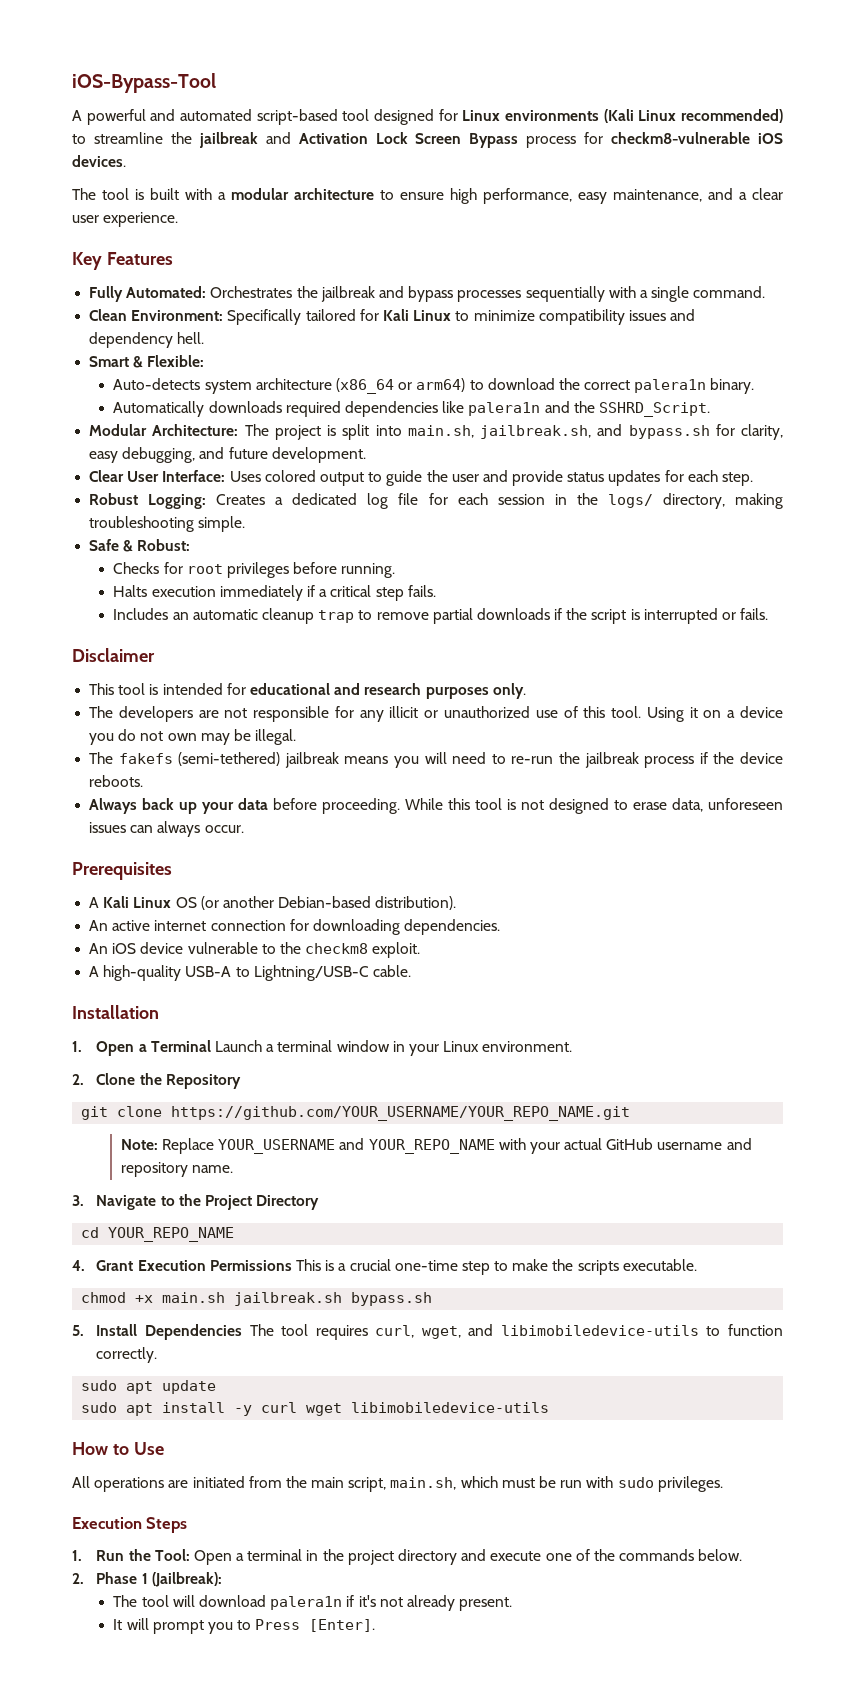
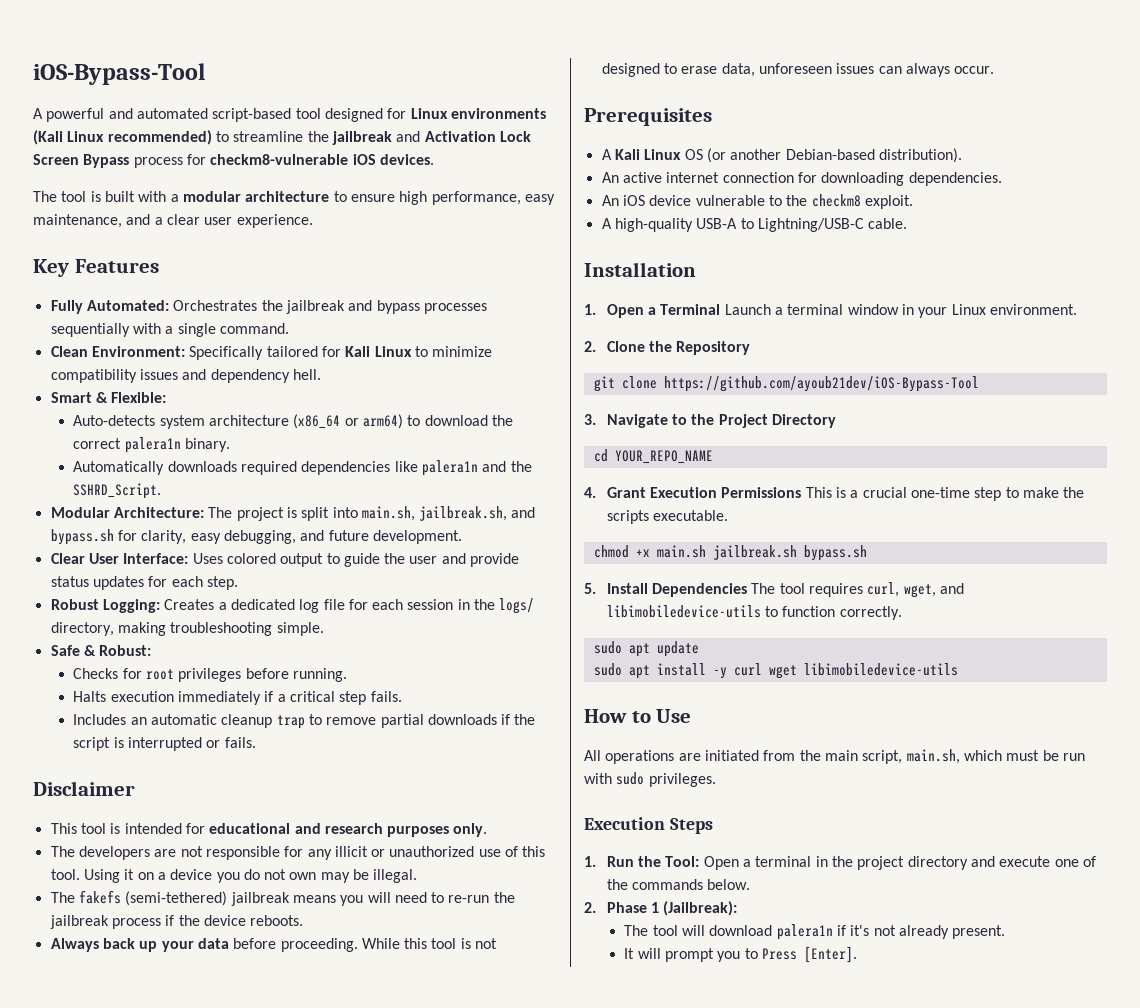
[171,1106,631,1121] [120,1138,752,1154] [120,1162,233,1177] https://github.com/YOUR_USERNAME/YOUR_REPO_NAME.git // Note: Replace YOUR_USERNAME and YOUR_REPO_NAME with your actual GitHub username and repository name. -> [663,376,979,392] https://github.com/ayoub21dev/iOS-Bypass-Tool

